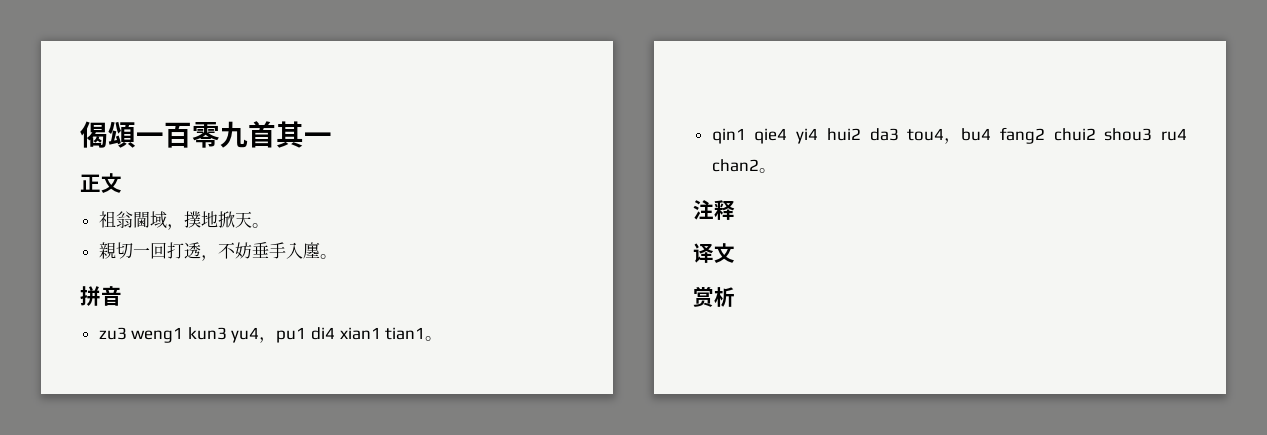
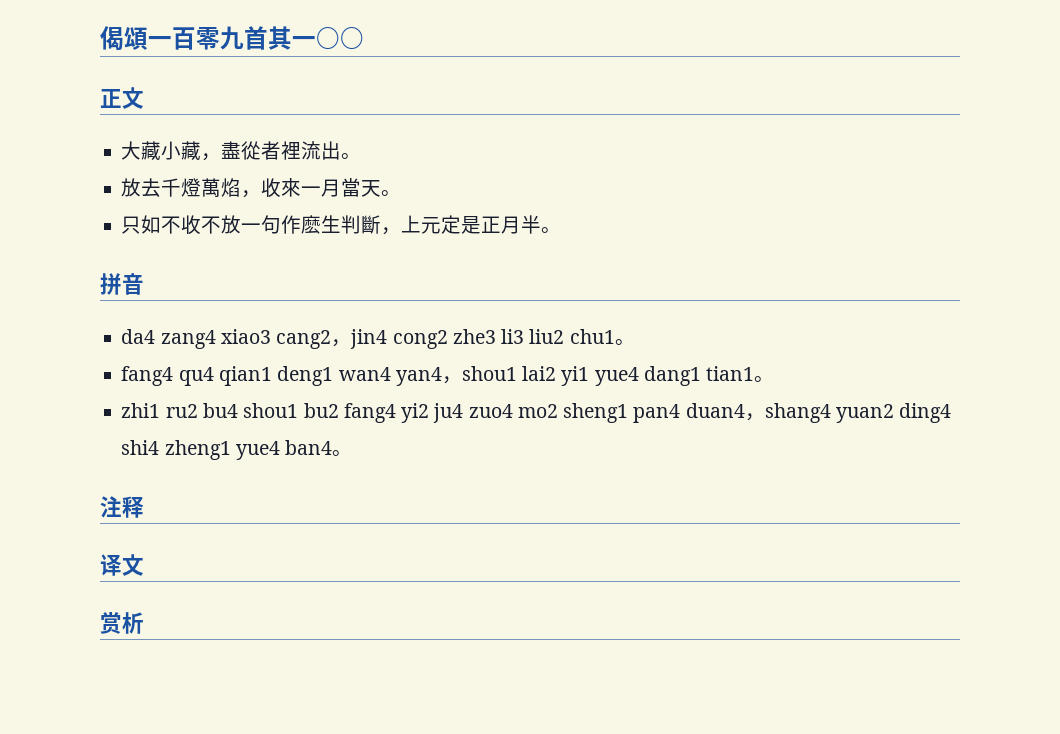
(332, 138) none -> [316,26,364,50] ○○
[98,211,269,230] [98,242,337,261] [80,286,122,306] [98,327,443,343] [711,127,1187,144] [711,159,759,172] 祖翁閫域，撲地掀天。 // 親切一回打透，不妨垂手入廛。 // 拼音 // zu3 weng1 kun3 yu4，pu1 di4 xian1 tian1。 // qin1 qie4 yi4 hui2 da3 tou4，bu4 fang2 chui2 shou3 ru4 chan2 -> [121,141,362,161] [121,178,402,198] [121,215,562,235] [100,273,144,295] [121,329,635,349] [121,366,775,386] [121,403,952,423] [121,440,333,460] 大藏小藏，盡從者裡流出。 // 放去千燈萬焰，收來一月當天。 // 只如不收不放一句作麽生判斷，上元定是正月半。 // 拼音 // da4 zang4 xiao3 cang2，jin4 cong2 zhe3 li3 liu2 chu1。 // fang4 qu4 qian1 deng1 wan4 yan4，shou1 lai2 yi1 yue4 dang1 tian1。 // zhi1 ru2 bu4 shou1 bu2 fang4 yi2 ju4 zuo4 mo2 sheng1 pan4 duan4，shang4 yuan2 ding4 shi4 zheng1 yue4 ban4

